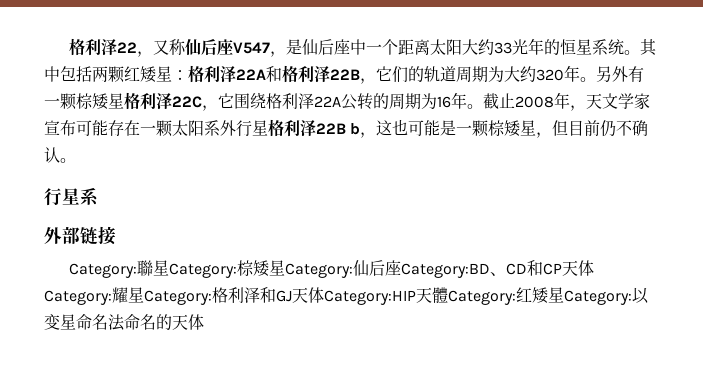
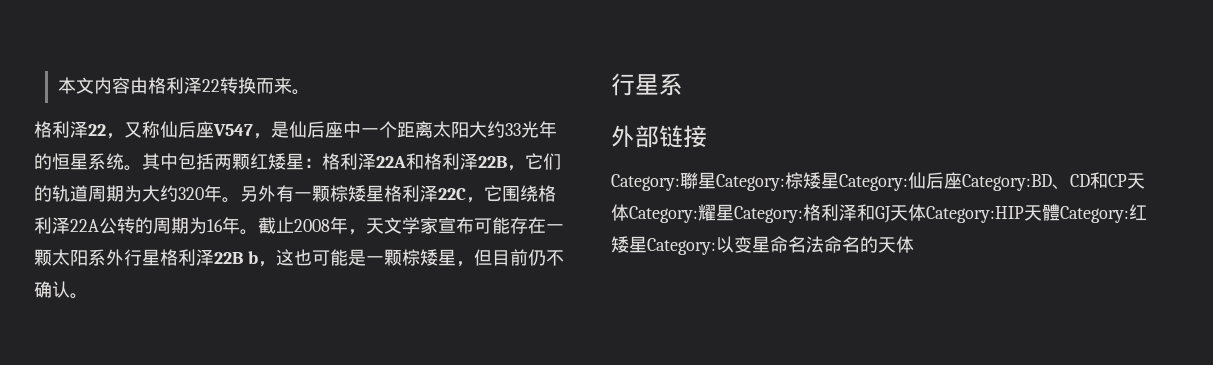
(69, 47) none -> [57,77,310,95] 本文内容由格利泽22转换而来。 //

